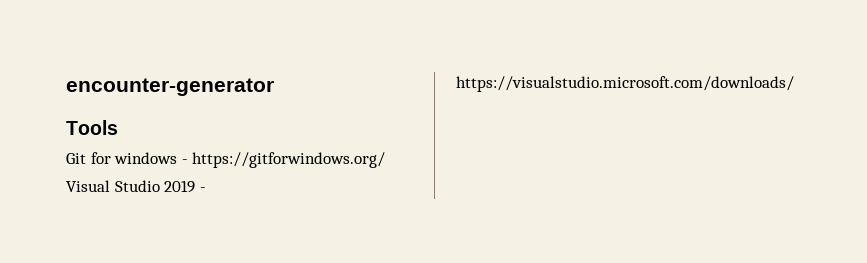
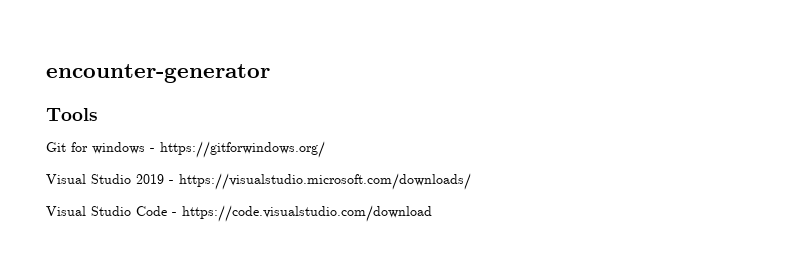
(794, 84) none -> [46,205,432,222] // Visual Studio Code - https://code.visualstudio.com/download

